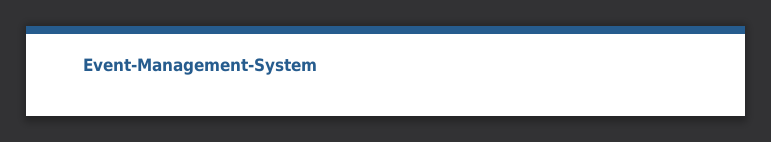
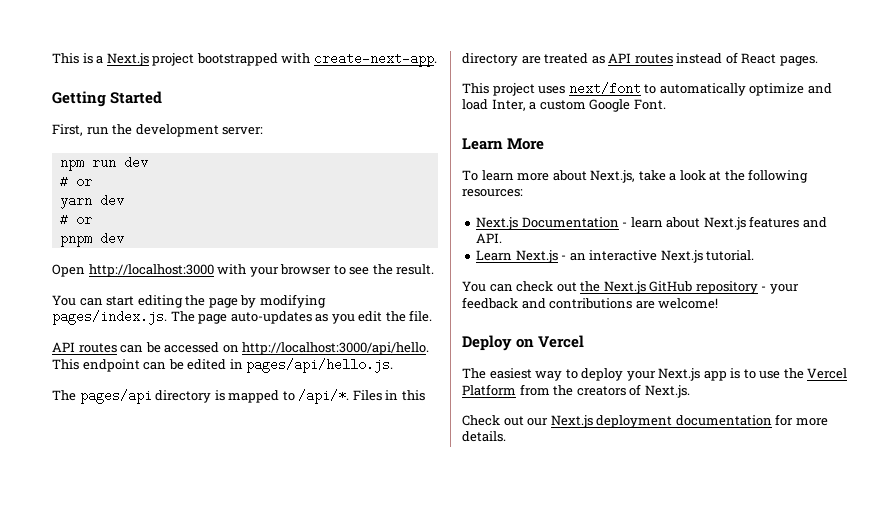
[83,58,317,75] Event-Management-System -> [52,52,437,67] [52,91,163,107] [52,124,264,137] [59,156,148,171] [59,175,92,188] [59,194,124,209] [59,213,92,226] [59,232,124,247] [52,264,435,277] [52,294,326,308] [52,310,433,325] [52,342,430,355] [52,358,394,373] [52,389,425,404] [462,52,818,66] [462,82,832,96] [462,99,666,112] [462,138,545,150] [462,169,809,183] [462,189,523,197] [476,216,827,230] [476,233,503,243] [476,250,755,263] [462,281,799,294] [462,297,719,309] [462,335,585,351] [462,368,848,381] [462,384,690,398] [462,414,828,428] [462,431,506,442] This is a Next.js project bootstrapped with create-next-app. // Getting Started // First, run the development server: // npm run dev // # or // yarn dev // # or // pnpm dev // Open http://localhost:3000 with your browser to see the result. // You can start editing the page by modifying pages/index.js. The page auto-updates as you edit the file. // API routes can be accessed on http://localhost:3000/api/hello. This endpoint can be edited in pages/api/hello.js. // The pages/api directory is mapped to /api/*. Files in this directory are treated as API routes instead of React pages. // This project uses next/font to automatically optimize and load Inter, a custom Google Font. // Learn More // To learn more about Next.js, take a look at the following resources: // Next.js Documentation - learn about Next.js features and API. // Learn Next.js - an interactive Next.js tutorial. // You can check out the Next.js GitHub repository - your feedback and contributions are welcome! // Deploy on Vercel // The easiest way to deploy your Next.js app is to use the Vercel Platform from the creators of Next.js. // Check out our Next.js deployment documentation for more details.

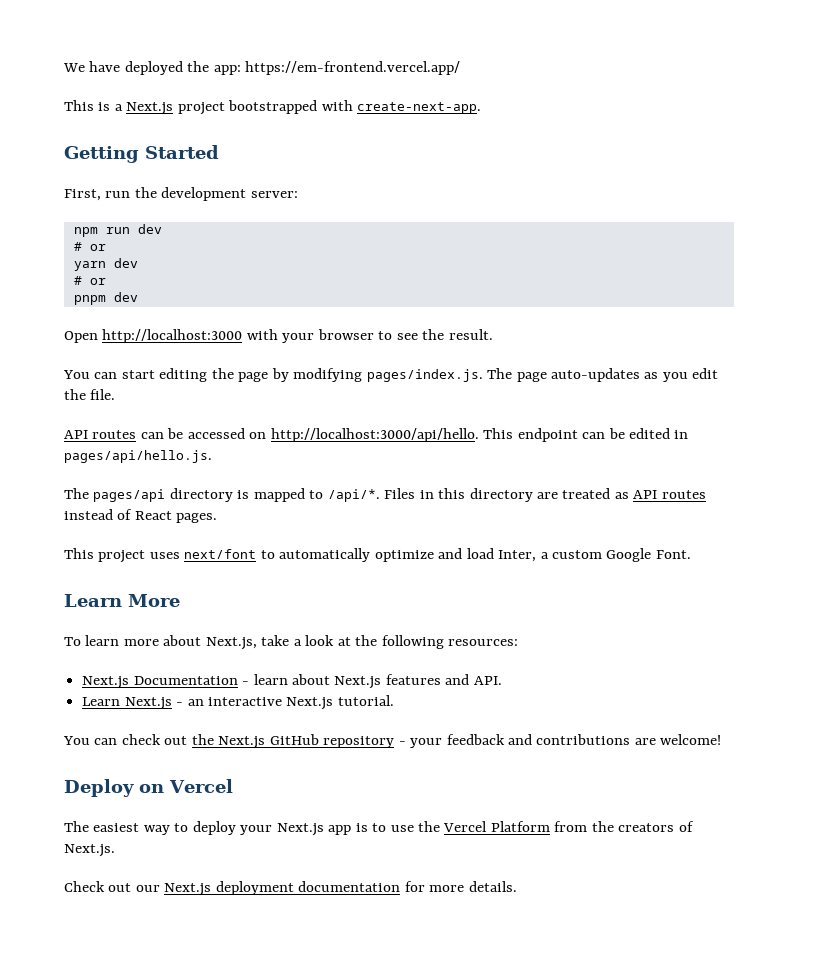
(52, 58) none -> [63,61,461,75] We have deployed the app: https://em-frontend.vercel.app/ //

